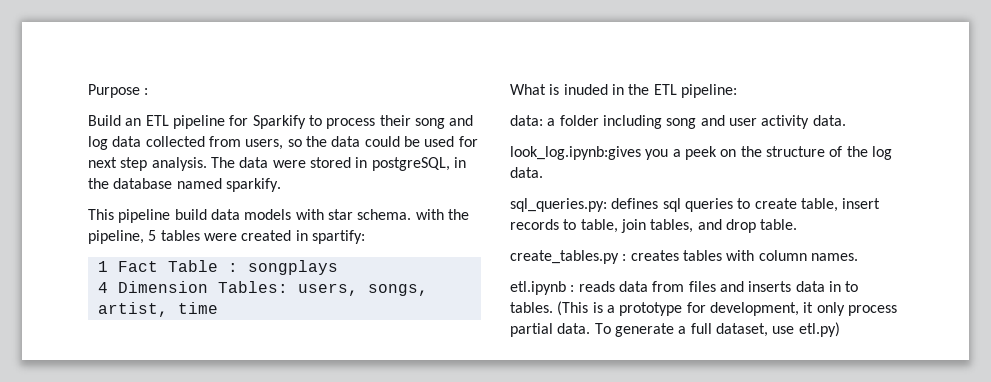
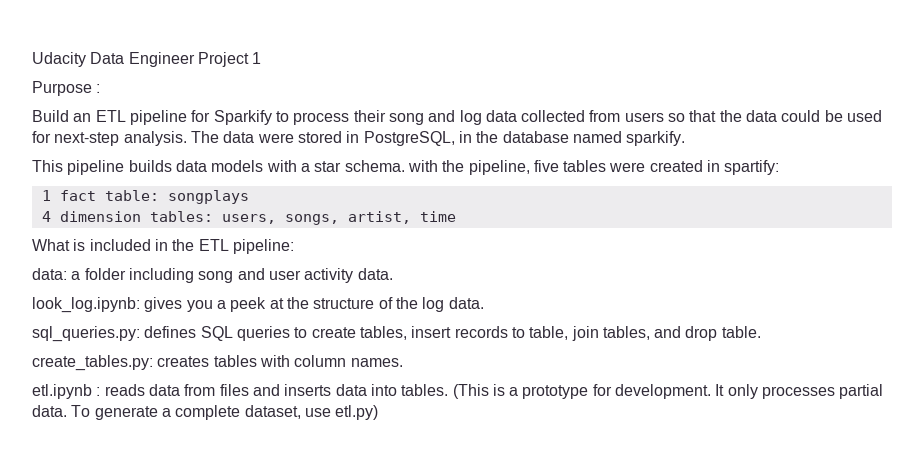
(88, 91) none -> [32,52,262,67] Udacity Data Engineer Project 1 //
[245,139,302,150] users, so -> [624,110,717,122] users so that
[88,157,148,171] next step -> [54,132,120,146] next-step
[371,157,450,171] postgreSQL, -> [363,131,455,146] PostgreSQL,
[174,209,207,220] build -> [128,160,172,172] builds
(324, 214) none -> [300,163,310,172] a
[148,230,157,241] 5 -> [533,160,559,172] five
[117,260,238,272] Fact Table : -> [59,190,159,201] fact table:
[117,281,288,293] Dimension Tables: -> [59,211,213,222] dimension tables:
[563,84,608,95] inuded -> [89,239,151,251] included
[510,146,641,160] look_log.ipynb:gives -> [32,297,183,313] look_log.ipynb: gives
[720,149,737,157] on -> [269,298,284,309] at
[662,198,681,212] sql -> [200,326,233,341] SQL
[800,198,838,212] table, -> [359,326,407,340] tables,
[510,250,627,264] create_tables.py : -> [32,355,153,371] create_tables.py:
[828,281,859,292] in to -> [370,384,397,396] into
[709,302,897,316] development, it only process -> [615,384,836,399] development. It only processes
[690,323,712,334] full -> [175,405,241,420] complete

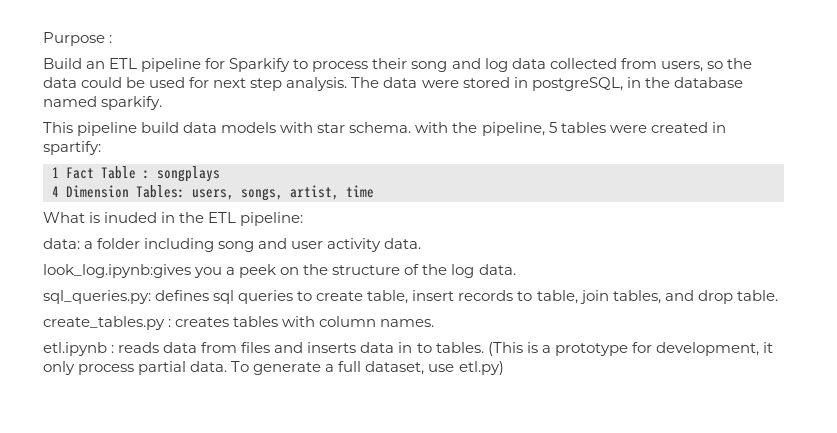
[32,52,262,67] Udacity Data Engineer Project 1 // -> (43, 39) none
[624,110,717,122] users so that -> [660,61,723,72] users, so
[54,132,120,146] next-step -> [213,78,283,91] next step
[363,131,455,146] PostgreSQL, -> [531,77,623,91] postgreSQL,
[128,160,172,172] builds -> [141,122,180,133] build
[300,163,310,172] a -> (314, 127) none
[533,160,559,172] five -> [548,122,557,133] 5
[59,190,159,201] fact table: -> [66,166,150,179] Fact Table :
[59,211,213,222] dimension tables: -> [66,185,185,198] Dimension Tables:
[89,239,151,251] included -> [104,212,158,223] inuded
[32,297,183,313] look_log.ipynb: gives -> [43,264,191,278] look_log.ipynb:gives
[269,298,284,309] at -> [280,267,300,275] on
[200,326,233,341] SQL -> [213,290,235,304] sql
[359,326,407,340] tables, -> [367,290,409,304] table,
[32,355,153,371] create_tables.py: -> [43,316,172,330] create_tables.py :
[370,384,397,396] into -> [398,342,432,353] in to
[615,384,836,399] development. It only processes -> [655,342,773,356] [43,361,135,375] development, it only process
[175,405,241,420] complete -> [338,361,362,372] full

